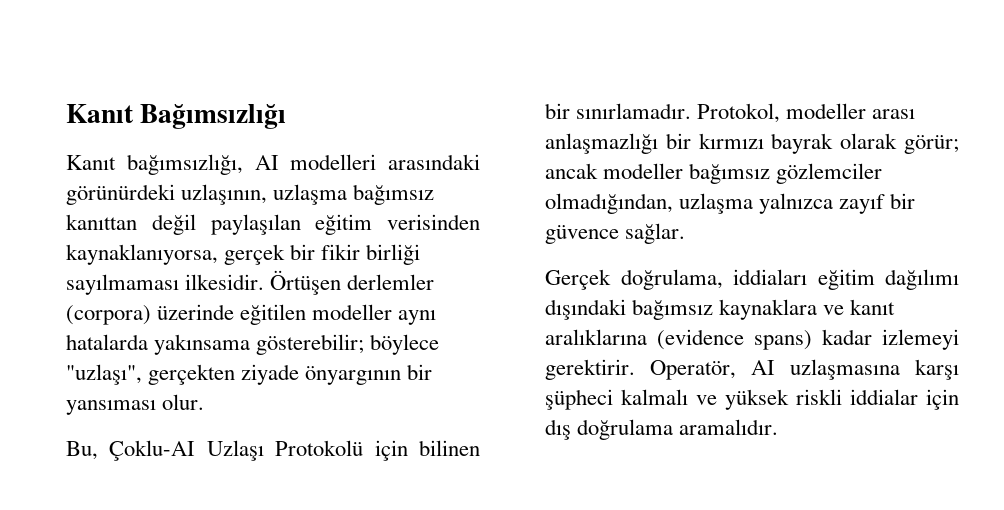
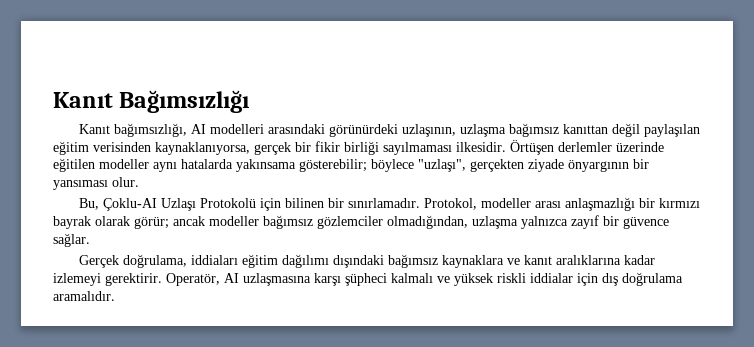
[66,305,151,325] (corpora) -> (612, 147) none
[657,329,812,350] (evidence spans) -> (622, 260) none

